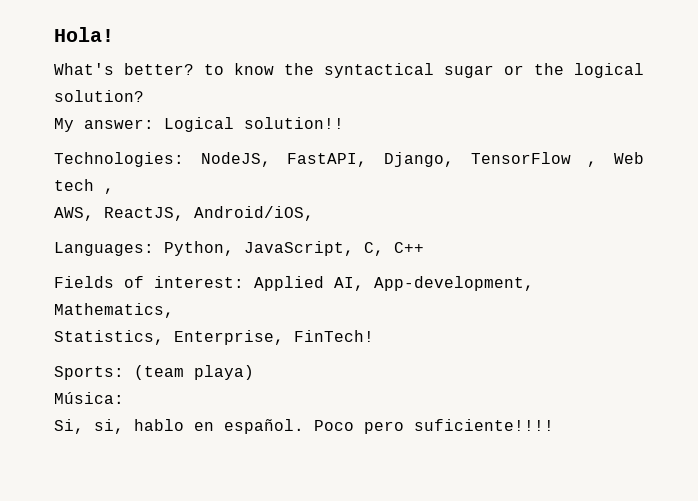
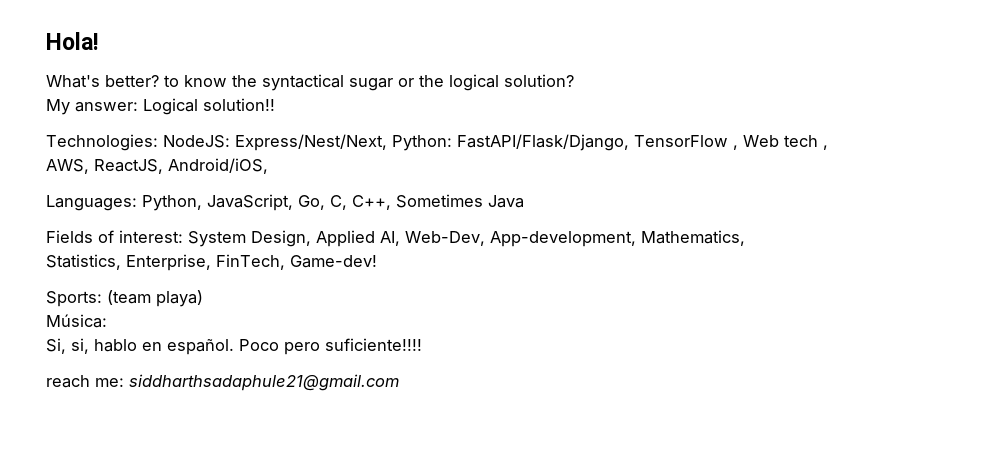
[200,152,454,167] NodeJS, FastAPI, Django, -> [163,134,629,151] NodeJS: Express/Nest/Next, Python: FastAPI/Flask/Django,
[364,242,424,256] C, C++ -> [298,194,524,210] Go, C, C++, Sometimes Java
(244, 282) none -> [188,230,311,247] System Design,
(364, 284) none -> [405,231,485,246] Web-Dev,
[294,330,374,342] FinTech! -> [216,254,377,270] FinTech, Game-dev!
(554, 425) none -> [46,374,399,391] // reach me: siddharthsadaphule21@gmail.com

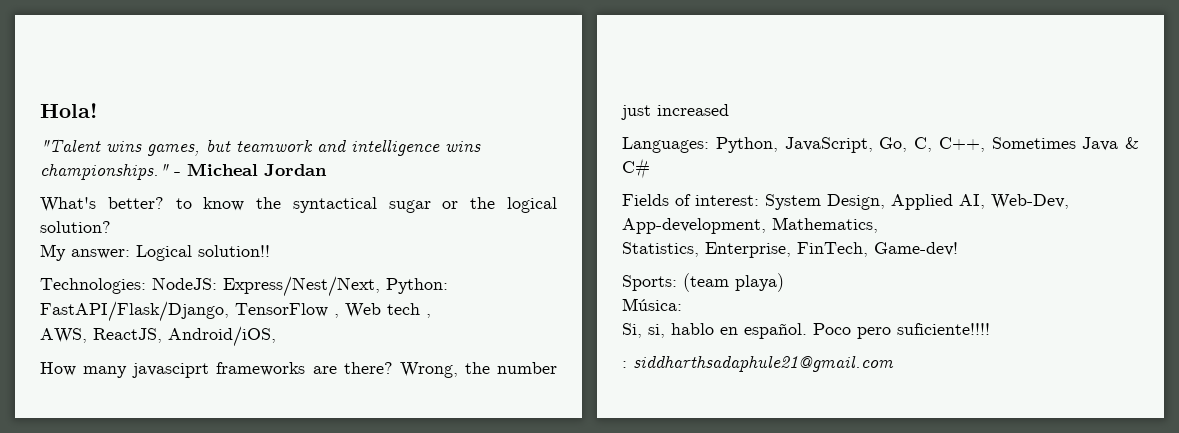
(98, 41) none -> [40,139,481,156] [40,163,327,180] // "Talent wins games, but teamwork and intelligence wins championships." - Micheal Jordan
(268, 166) none -> [40,362,557,378] [621,104,729,120] // How many javasciprt frameworks are there? Wrong, the number just increased
(524, 201) none -> [1125,137,1139,149] [622,158,650,179] & C#
[46,375,124,388] reach me: -> [622,361,627,368] :

